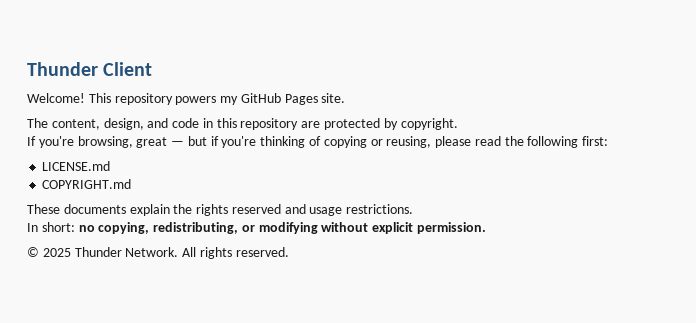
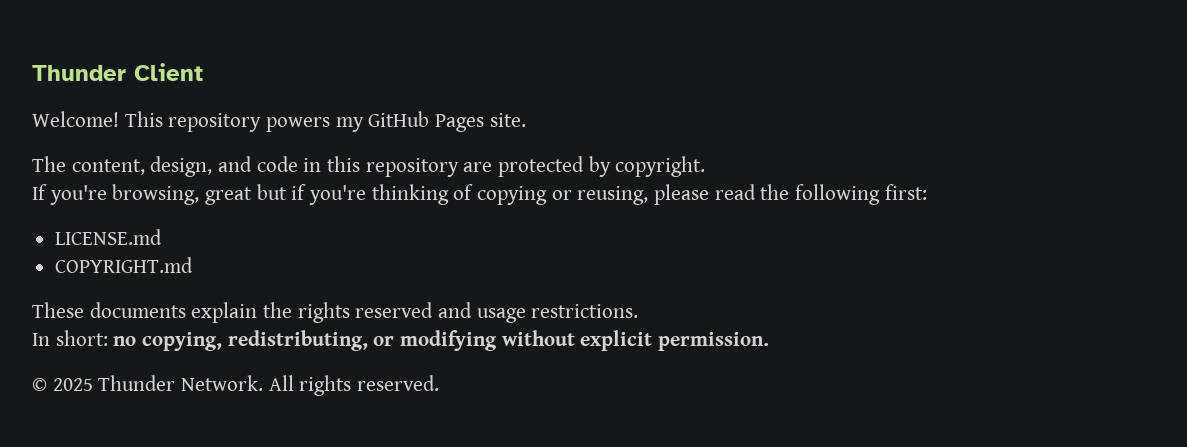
[171,141,185,146] — -> (253, 196) none

